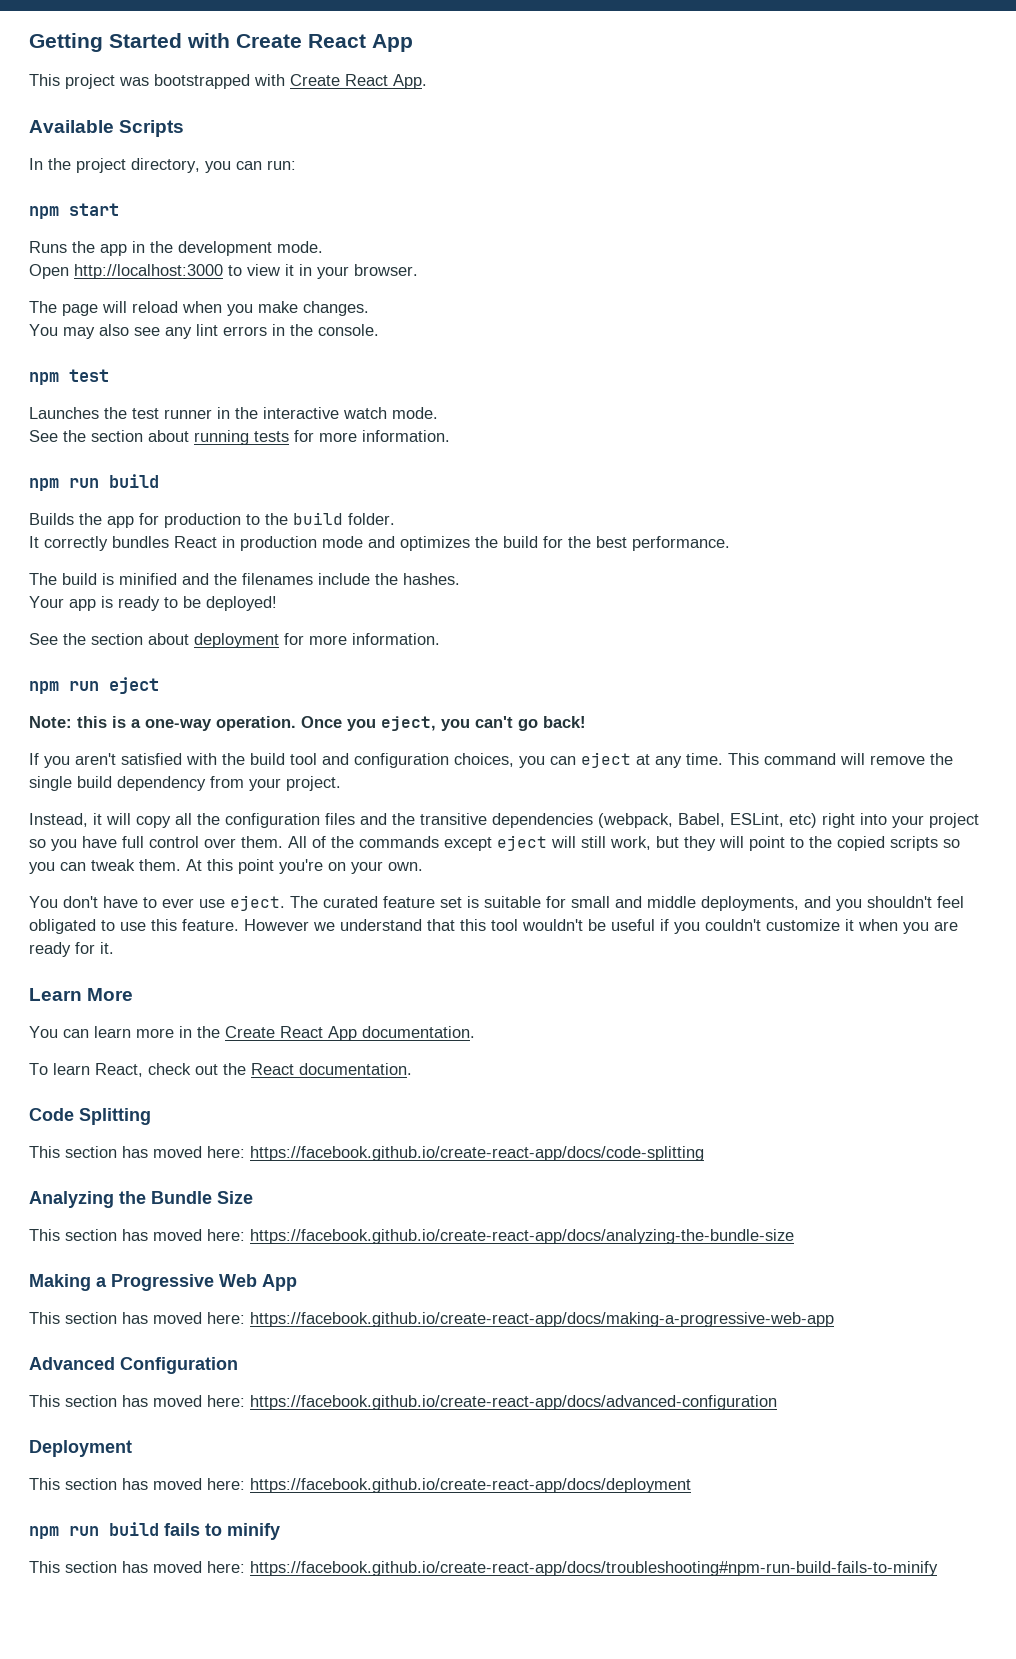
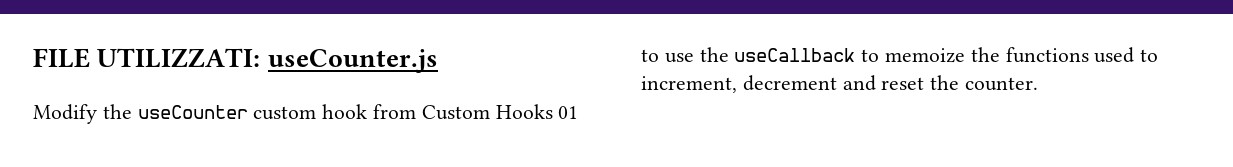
[29,33,413,52] [29,74,427,89] [29,120,185,137] [29,158,296,173] [29,203,119,219] [29,241,323,256] [29,264,418,279] [29,301,369,316] [29,324,379,339] [29,369,109,385] [29,407,438,419] [29,430,450,445] [29,474,159,491] [29,512,395,528] [29,536,730,551] [29,573,460,585] [29,596,277,611] [29,633,440,648] [29,677,159,694] [29,716,586,731] [29,752,953,768] [29,776,341,791] [29,813,979,828] [29,835,960,851] [29,859,423,874] [29,895,964,911] [29,919,958,934] [29,942,114,957] [29,988,134,1001] [29,1026,475,1041] [29,1063,412,1077] [29,1108,151,1125] [29,1146,704,1161] [29,1191,253,1208] [29,1229,794,1244] [29,1274,297,1291] [29,1312,834,1327] [29,1357,238,1374] [29,1395,777,1410] [29,1440,132,1457] [29,1478,691,1493] [29,1522,280,1540] [29,1561,938,1576] Getting Started with Create React App // This project was bootstrapped with Create React App. // Available Scripts // In the project directory, you can run: // npm start // Runs the app in the development mode. // Open http://localhost:3000 to view it in your browser. // The page will reload when you make changes. // You may also see any lint errors in the console. // npm test // Launches the test runner in the interactive watch mode. // See the section about running tests for more information. // npm run build // Builds the app for production to the build folder. // It correctly bundles React in production mode and optimizes the build for the best performance. // The build is minified and the filenames include the hashes. // Your app is ready to be deployed! // See the section about deployment for more information. // npm run eject // Note: this is a one-way operation. Once you eject, you can't go back! // If you aren't satisfied with the build tool and configuration choices, you can eject at any time. This command will remove the single build dependency from your project. // Instead, it will copy all the configuration files and the transitive dependencies (webpack, Babel, ESLint, etc) right into your project so you have full control over them. All of the commands except eject will still work, but they will point to the copied scripts so you can tweak them. At this point you're on your own. // You don't have to ever use eject. The curated feature set is suitable for small and middle deployments, and you shouldn't feel obligated to use this feature. However we understand that this tool wouldn't be useful if you couldn't customize it when you are ready for it. // Learn More // You can learn more in the Create React App documentation. // To learn React, check out the React documentation. // Code Splitting // This section has moved here: https://facebook.github.io/create-react-app/docs/code-splitting // Analyzing the Bundle Size // This section has moved here: https://facebook.github.io/create-react-app/docs/analyzing-the-bundle-size // Making a Progressive Web App // This section has moved here: https://facebook.github.io/create-react-app/docs/making-a-progressive-web-app // Advanced Configuration // This section has moved here: https://facebook.github.io/create-react-app/docs/advanced-configuration // Deployment // This section has moved here: https://facebook.github.io/create-react-app/docs/deployment // npm run build fails to minify // This section has moved here: https://facebook.github.io/create-react-app/docs/troubleshooting#npm-run-build-fails-to-minify -> [33,48,438,73] [33,104,579,124] [641,47,1159,63] [641,75,1039,93] FILE UTILIZZATI: useCounter.js // Modify the useCounter custom hook from Custom Hooks 01 to use the useCallback to memoize the functions used to increment, decrement and reset the counter.

